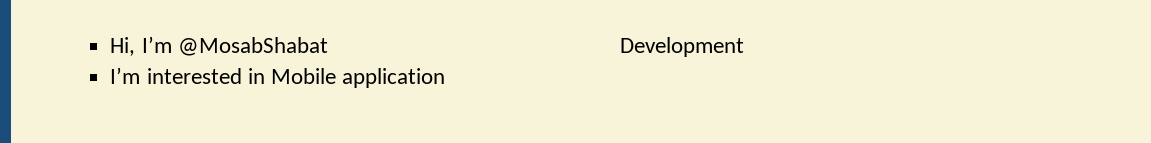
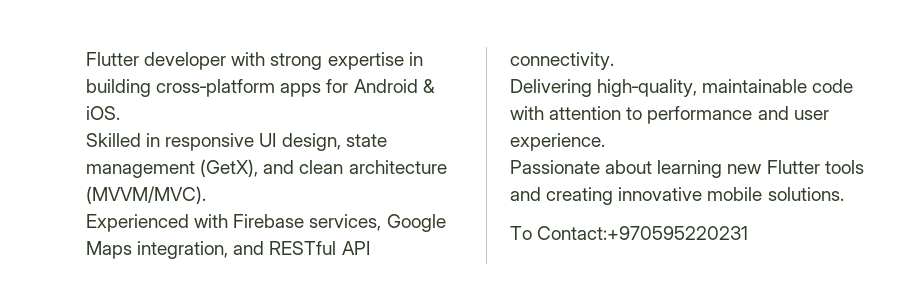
[110,36,328,56] [110,67,446,88] [620,37,745,57] Hi, I’m @MosabShabat // I’m interested in Mobile application Development -> [86,52,423,70] [86,79,435,97] [86,106,120,120] [86,133,387,151] [86,159,447,178] [86,186,206,204] [86,214,446,232] [86,241,370,259] [510,52,614,70] [510,79,854,97] [510,106,829,124] [510,133,605,151] [510,160,864,178] [510,187,844,205] [510,226,749,240] Flutter developer with strong expertise in building cross‑platform apps for Android & iOS. // Skilled in responsive UI design, state management (GetX), and clean architecture (MVVM/MVC). // Experienced with Firebase services, Google Maps integration, and RESTful API connectivity. // Delivering high‑quality, maintainable code with attention to performance and user experience. // Passionate about learning new Flutter tools and creating innovative mobile solutions. // To Contact:+970595220231

